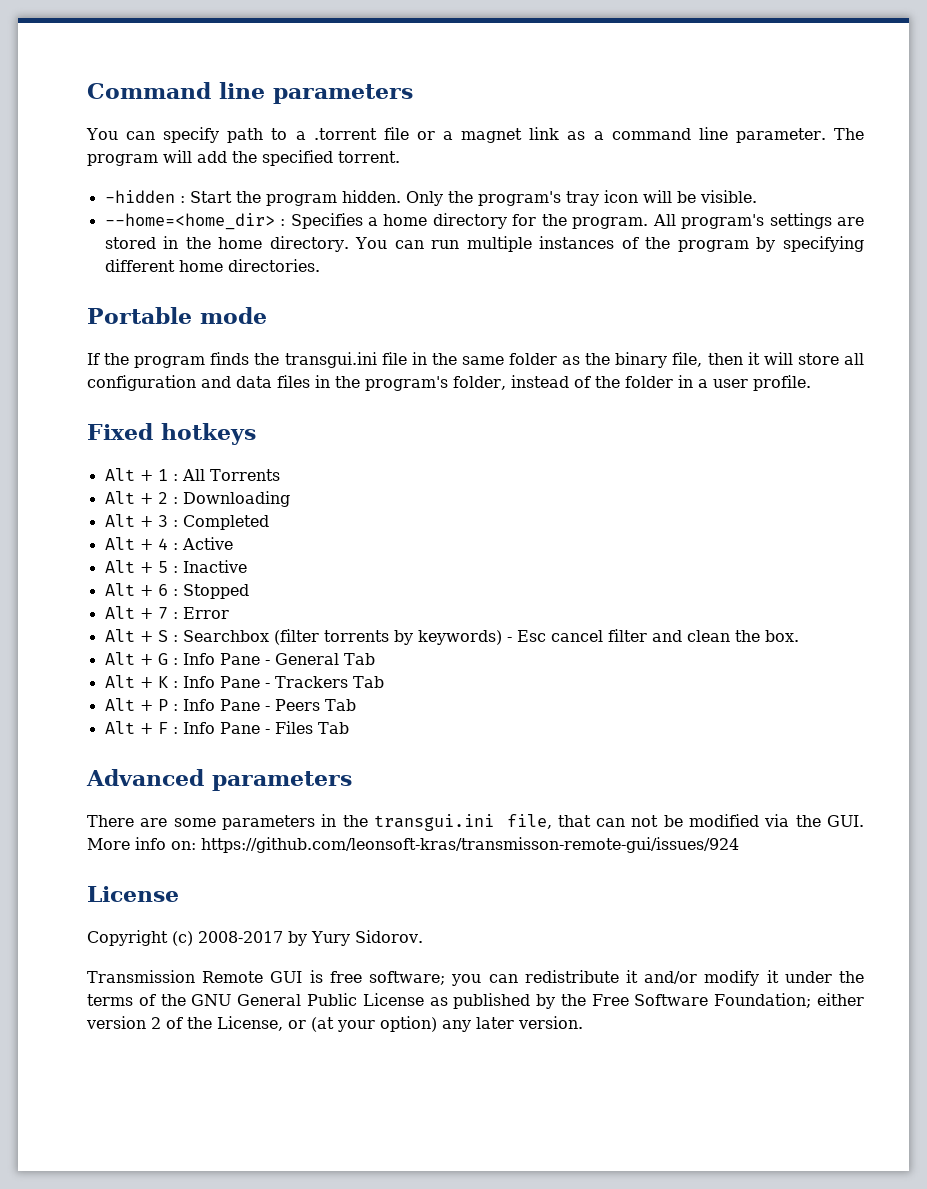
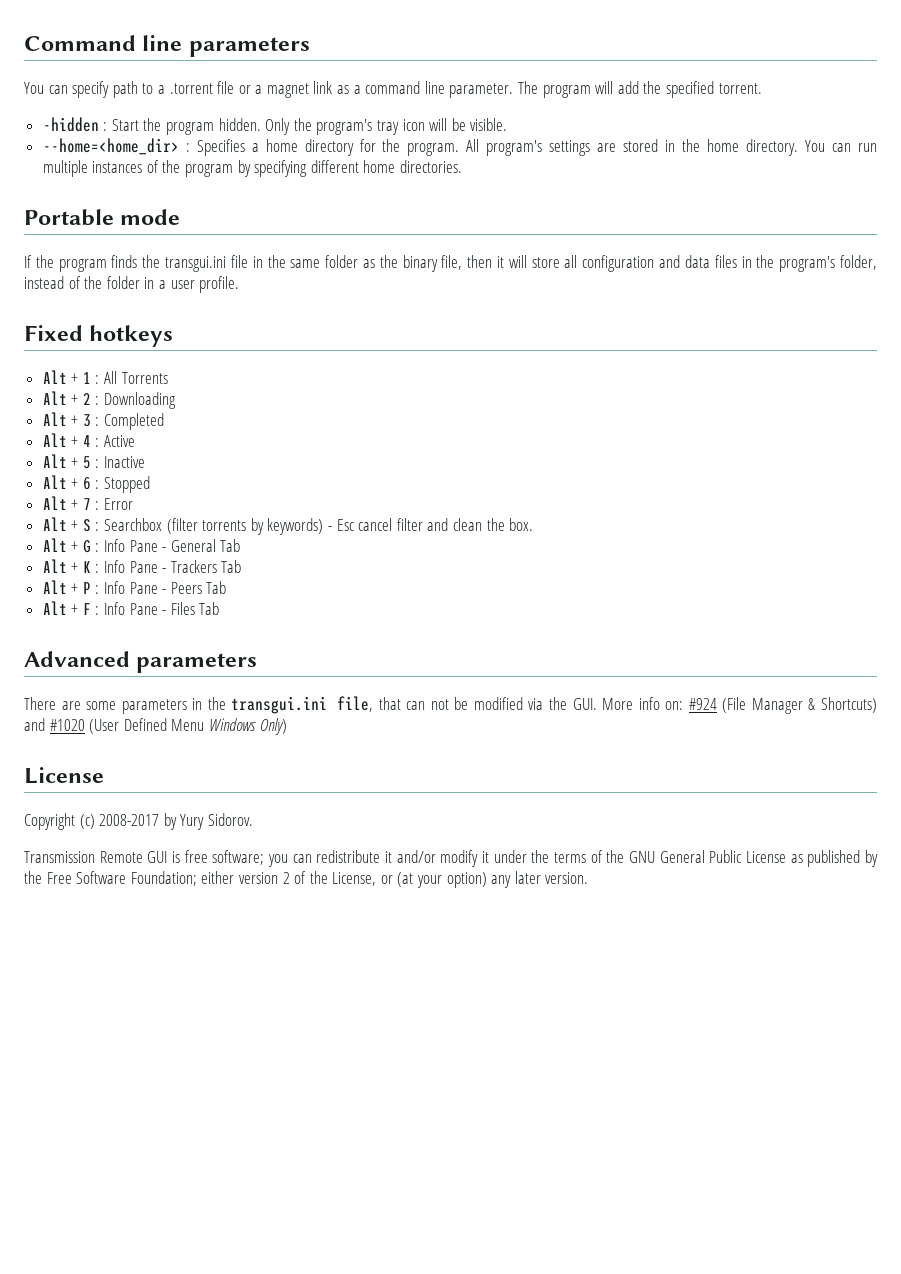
[201,837,739,853] https://github.com/leonsoft-kras/transmisson-remote-gui/issues/924 -> [688,697,877,714] [24,718,287,735] #924 (File Manager & Shortcuts) and #1020 (User Defined Menu Windows Only)

